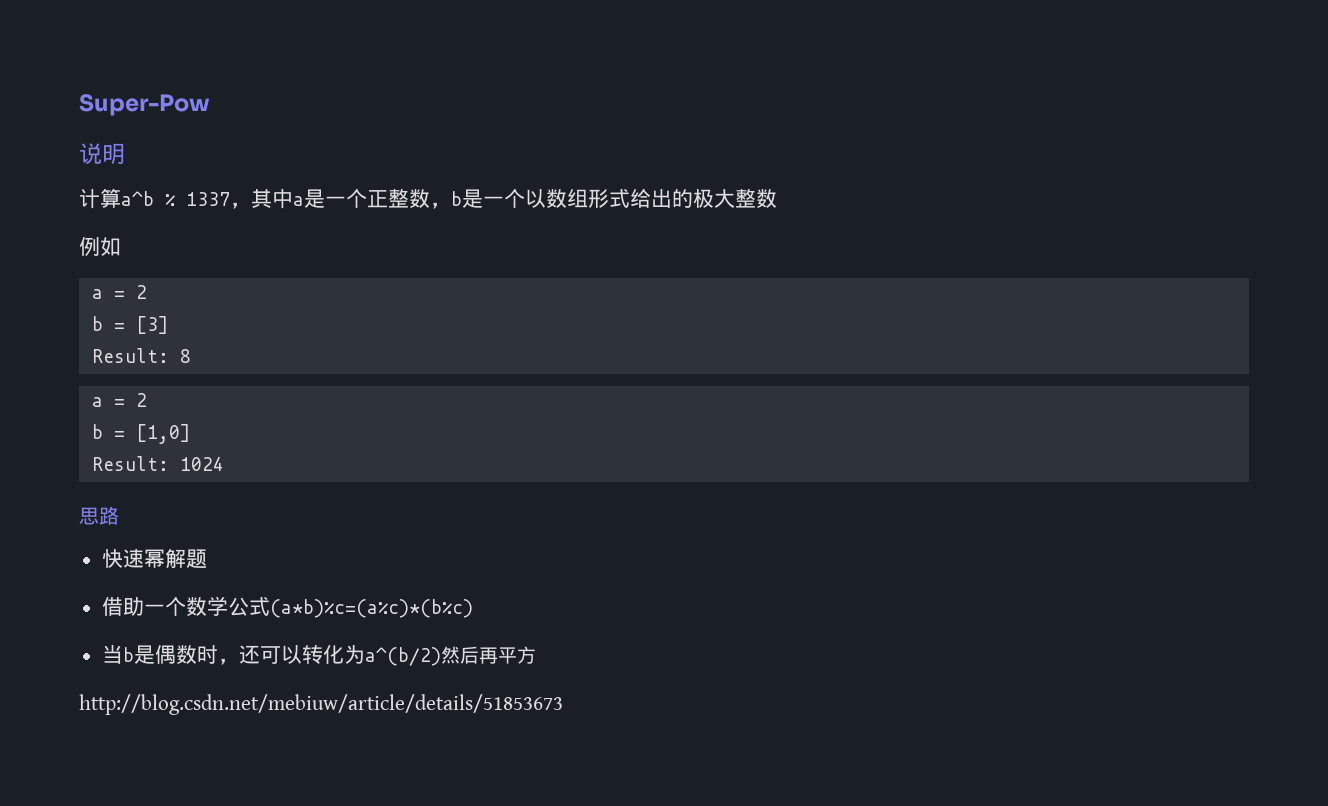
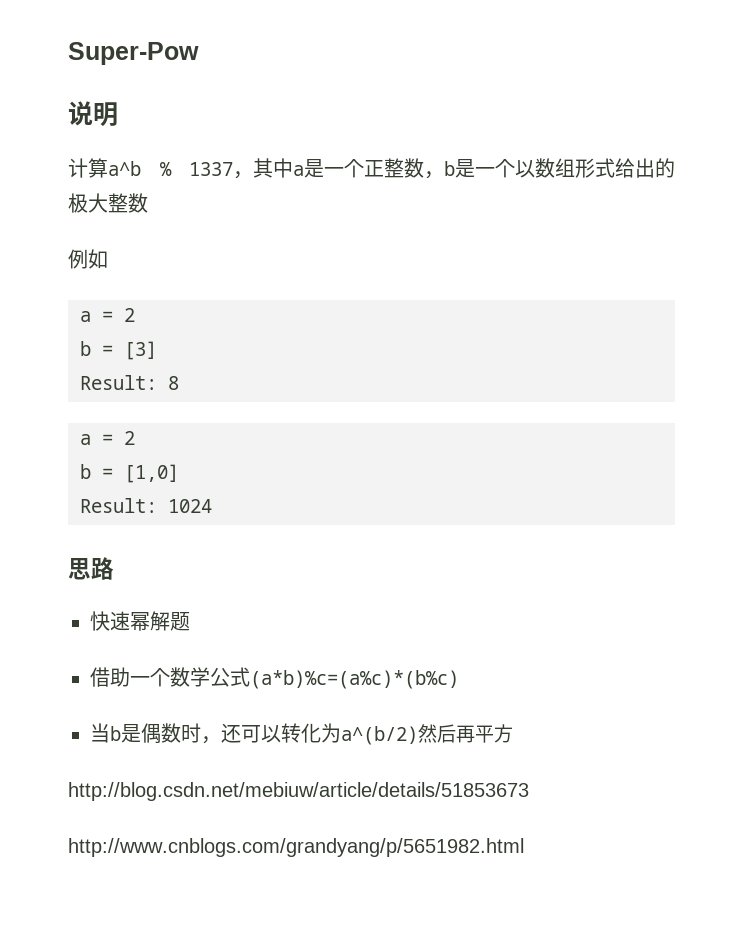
(563, 704) none -> [68,838,524,857] // http://www.cnblogs.com/grandyang/p/5651982.html

